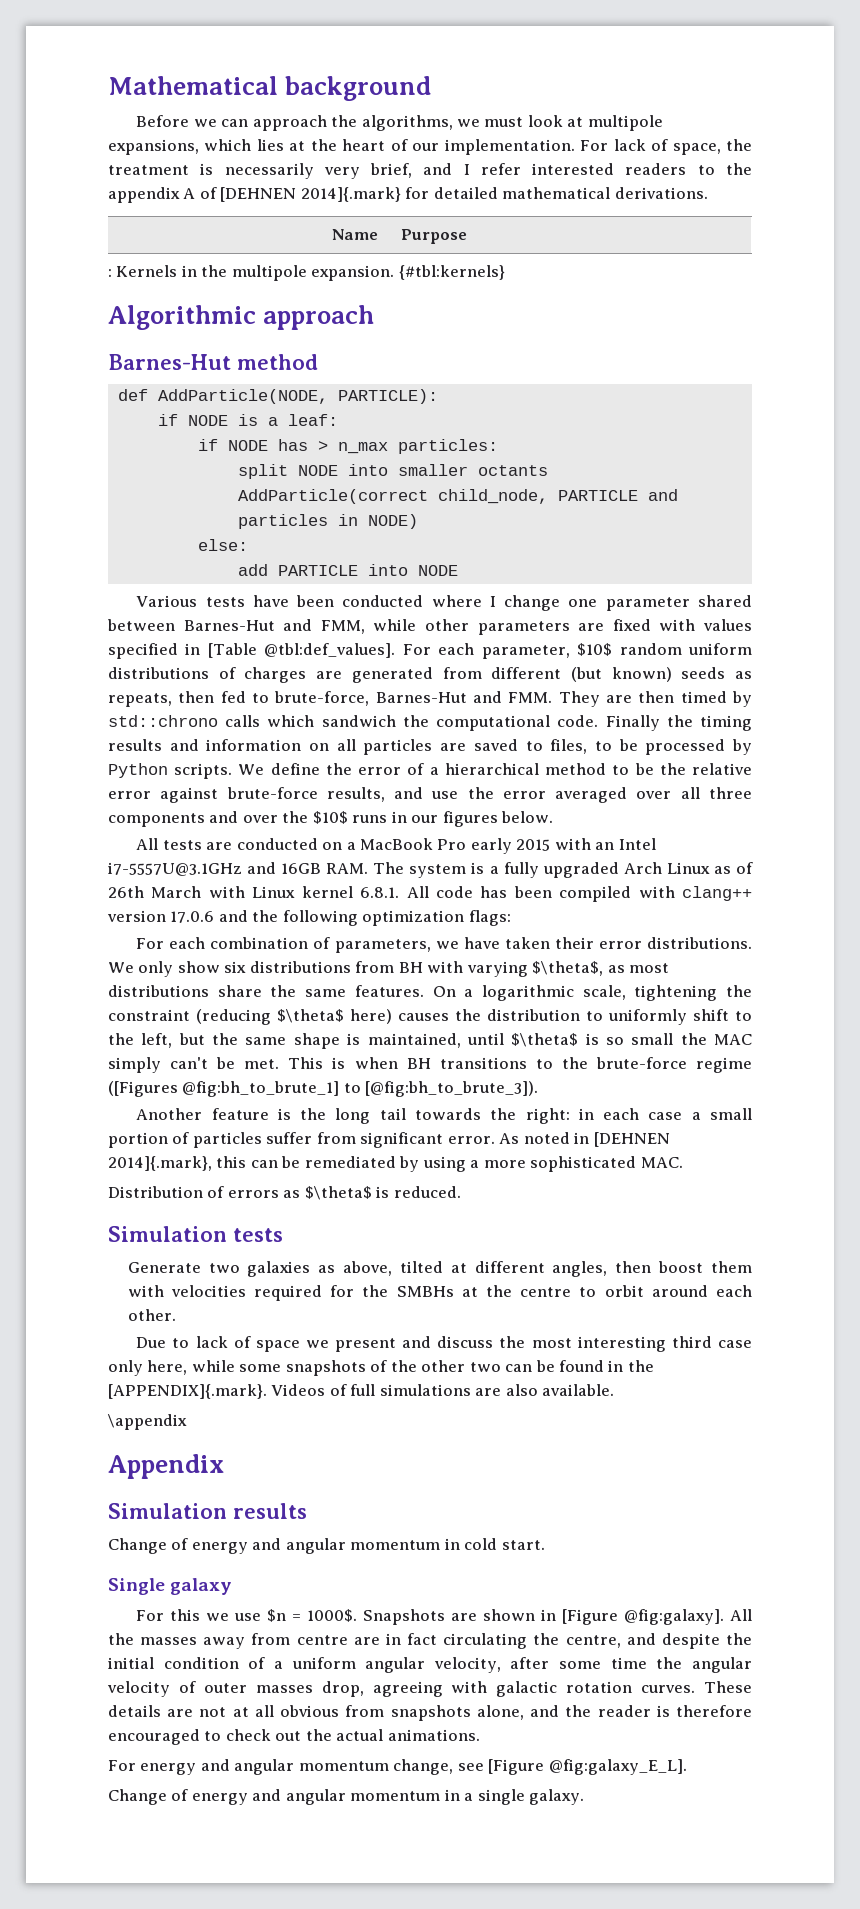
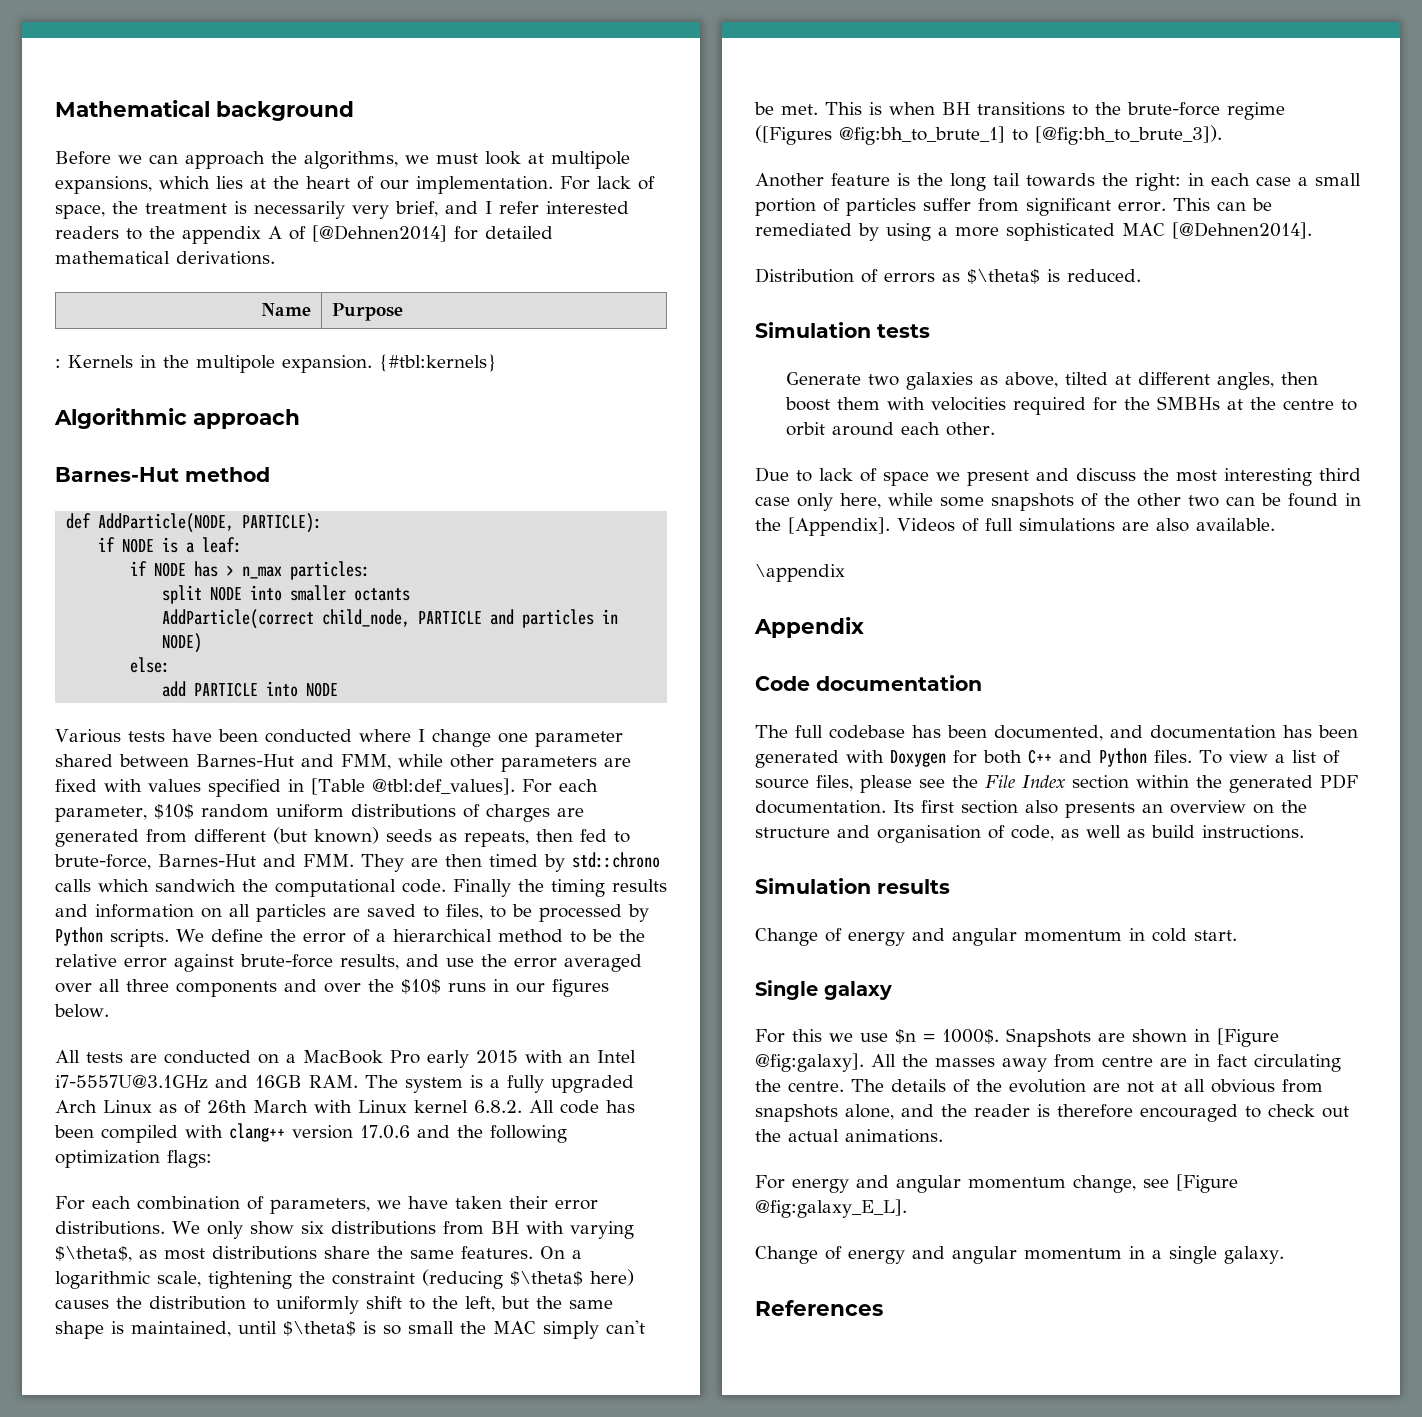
[220,187,401,202] [DEHNEN 2014]{.mark} -> [312,225,447,242] [@Dehnen2014]
[360,887,400,898] 6.8.1. -> [474,1100,522,1113] 6.8.2.
[499,1132,670,1147] [108,1156,247,1171] As noted in [DEHNEN 2014]{.mark}, this -> [1172,198,1210,211] This
[640,1157,683,1168] MAC. -> [1122,222,1312,239] MAC [@Dehnen2014].
[108,1384,267,1399] [APPENDIX]{.mark}. -> [788,517,890,536] [Appendix].
(224, 1466) none -> [755,675,982,691] [755,725,1358,741] [755,748,1340,768] [755,774,1358,793] [755,800,1307,818] [755,825,1304,843] // Code documentation // The full codebase has been documented, and documentation has been generated with Doxygen for both C++ and Python files. To view a list of source files, please see the File Index section within the generated PDF documentation. Its first section also presents an overview on the structure and organisation of code, as well as build instructions.
[565,1633,752,1649] [108,1657,752,1673] [107,1681,752,1697] [108,1705,161,1717] centre, and despite the initial condition of a uniform angular velocity, after some time the angular velocity of outer masses drop, agreeing with galactic rotation curves. These details -> [788,1079,1086,1093] centre. The details of the evolution
(585, 1797) none -> [755,1300,883,1316] // References

